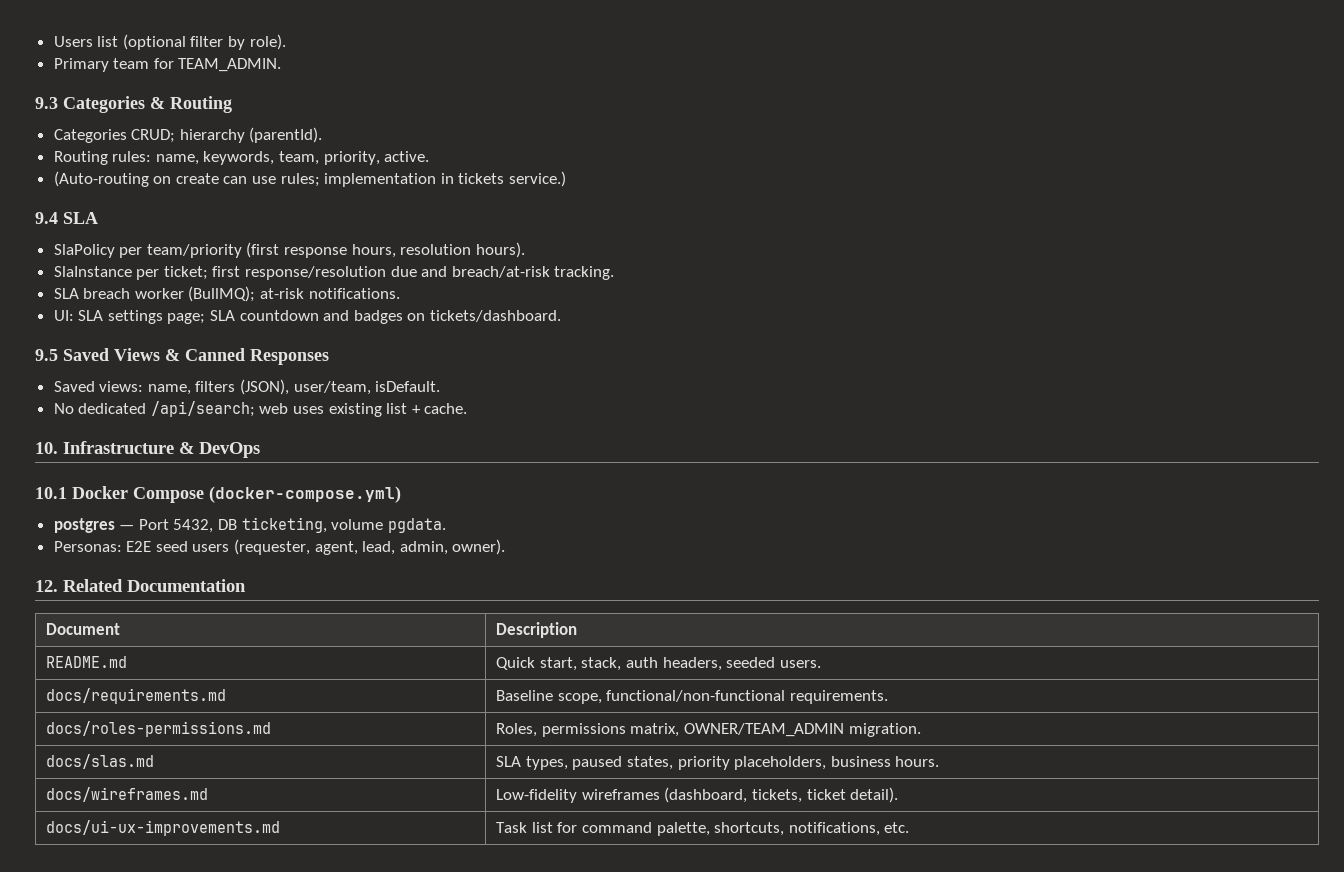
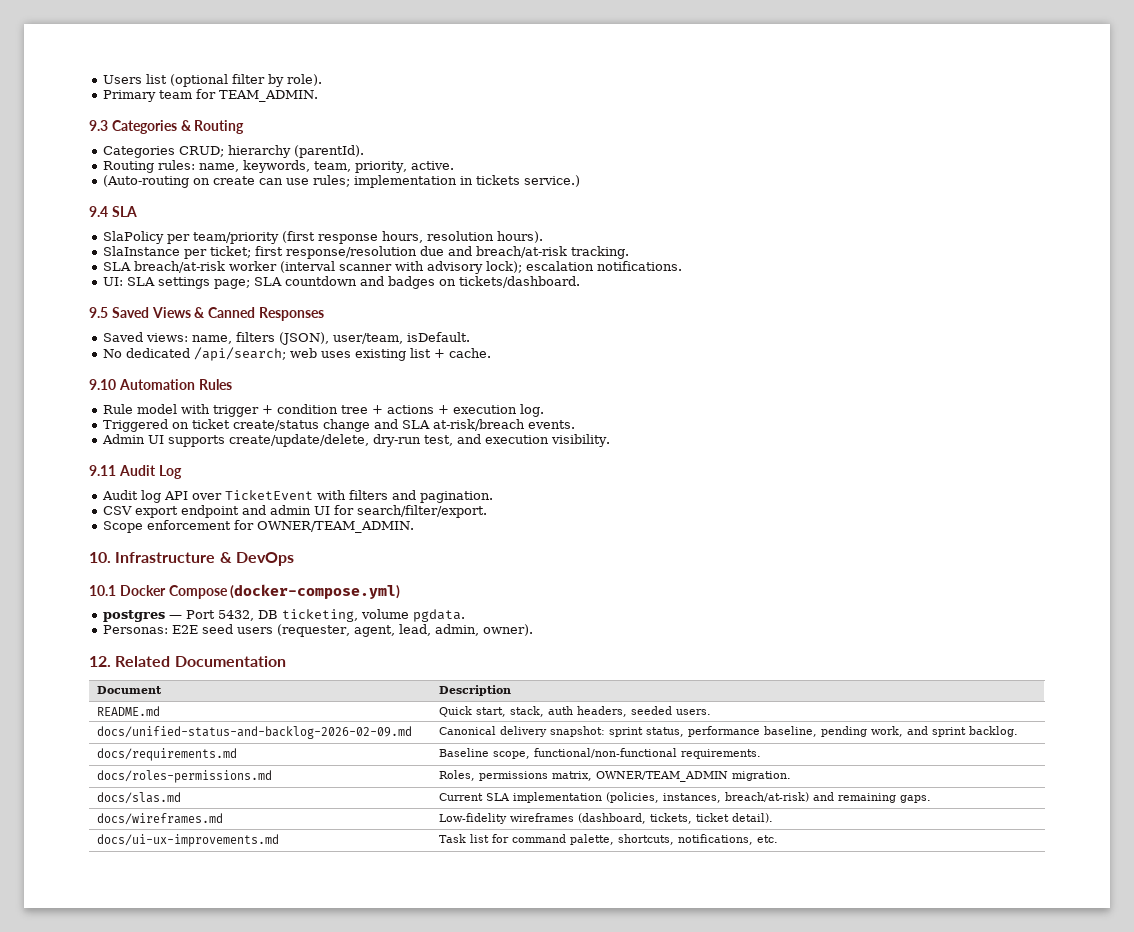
[83,286,305,302] breach worker (BullMQ); at-risk -> [133,261,594,274] breach/at-risk worker (interval scanner with advisory lock); escalation
(468, 408) none -> [89,379,232,390] [102,404,544,417] [102,419,575,432] [101,434,610,447] [89,465,182,479] [101,490,493,503] [102,505,487,518] [102,520,414,533] // 9.10 Automation Rules // Rule model with trigger + condition tree + actions + execution log. // Triggered on ticket create/status change and SLA at-risk/breach events. // Admin UI supports create/update/delete, dry-run test, and execution visibility. // 9.11 Audit Log // Audit log API over TicketEvent with filters and pagination. // CSV export endpoint and admin UI for search/filter/export. // Scope enforcement for OWNER/TEAM_ADMIN.
(821, 664) none -> [97,726,413,739] [439,726,1019,737] // docs/unified-status-and-backlog-2026-02-09.md | Canonical delivery snapshot: sprint status, performance baseline, pending work, and sprint backlog.
[496,756,940,770] SLA types, paused states, priority placeholders, business hours. -> [439,792,932,803] Current SLA implementation (policies, instances, breach/at-risk) and remaining gaps.

